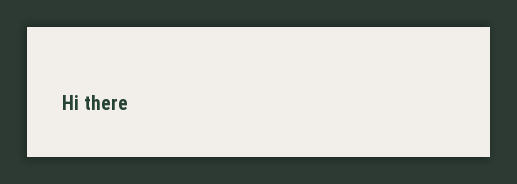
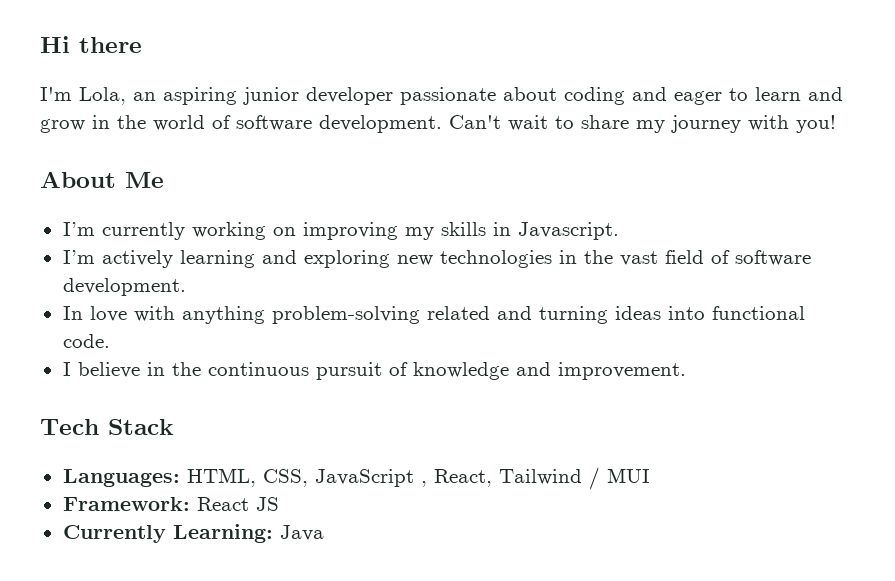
(129, 102) none -> [40,87,843,105] [40,115,836,133] [40,171,164,188] [62,222,619,240] [62,250,811,268] [62,278,186,296] [62,306,805,324] [62,334,110,348] [62,362,686,380] [40,419,174,435] [62,467,650,490] [62,497,279,511] [62,524,324,543] // I'm Lola, an aspiring junior developer passionate about coding and eager to learn and grow in the world of software development. Can't wait to share my journey with you! // About Me // I’m currently working on improving my skills in Javascript. // I’m actively learning and exploring new technologies in the vast field of software development. // In love with anything problem-solving related and turning ideas into functional code. // I believe in the continuous pursuit of knowledge and improvement. // Tech Stack // Languages: HTML, CSS, JavaScript , React, Tailwind / MUI // Framework: React JS // Currently Learning: Java

